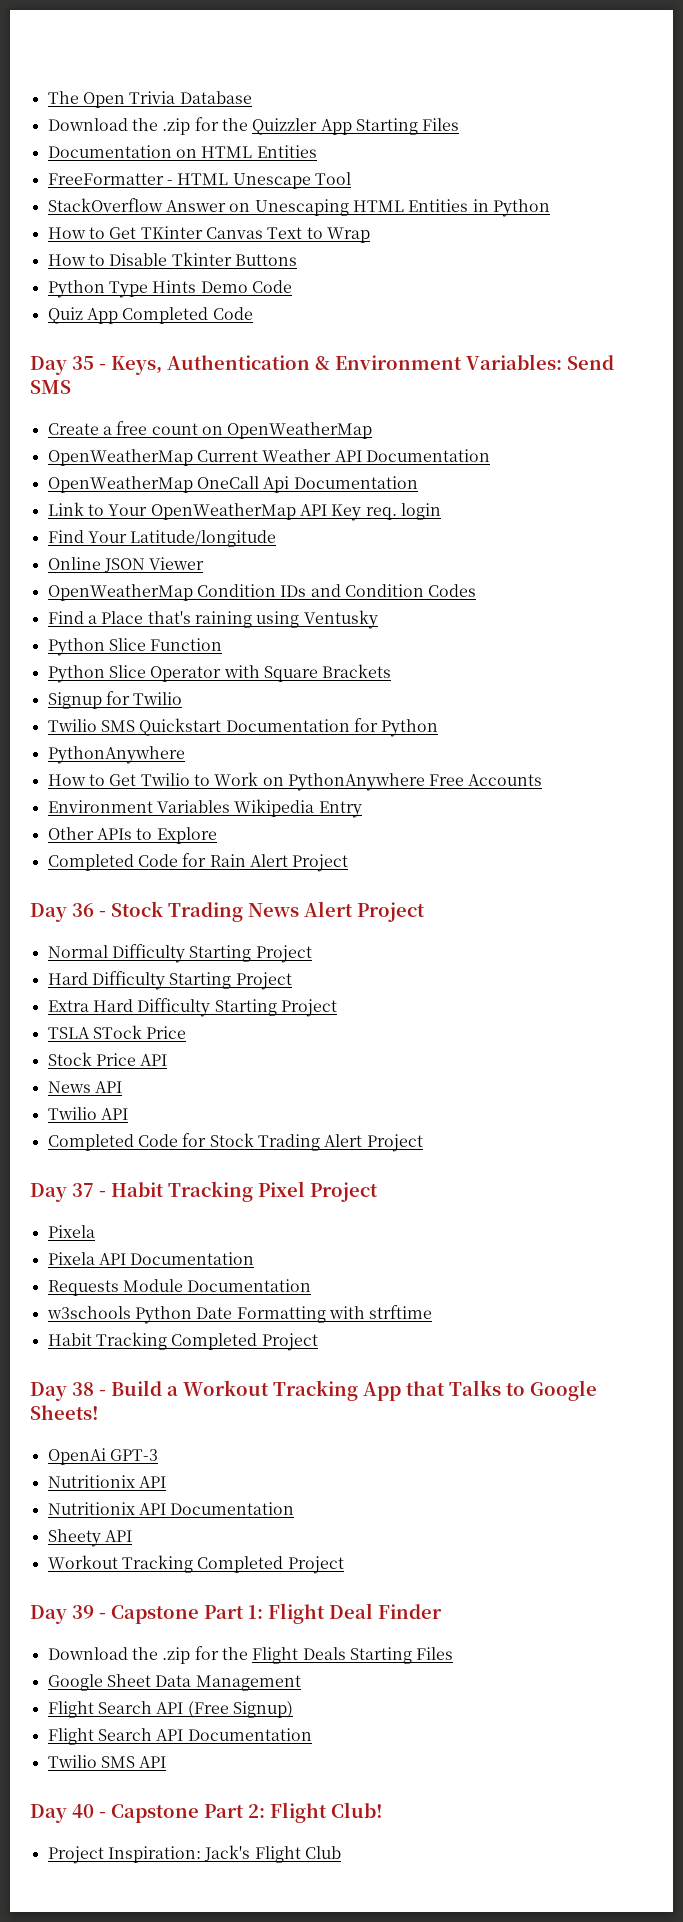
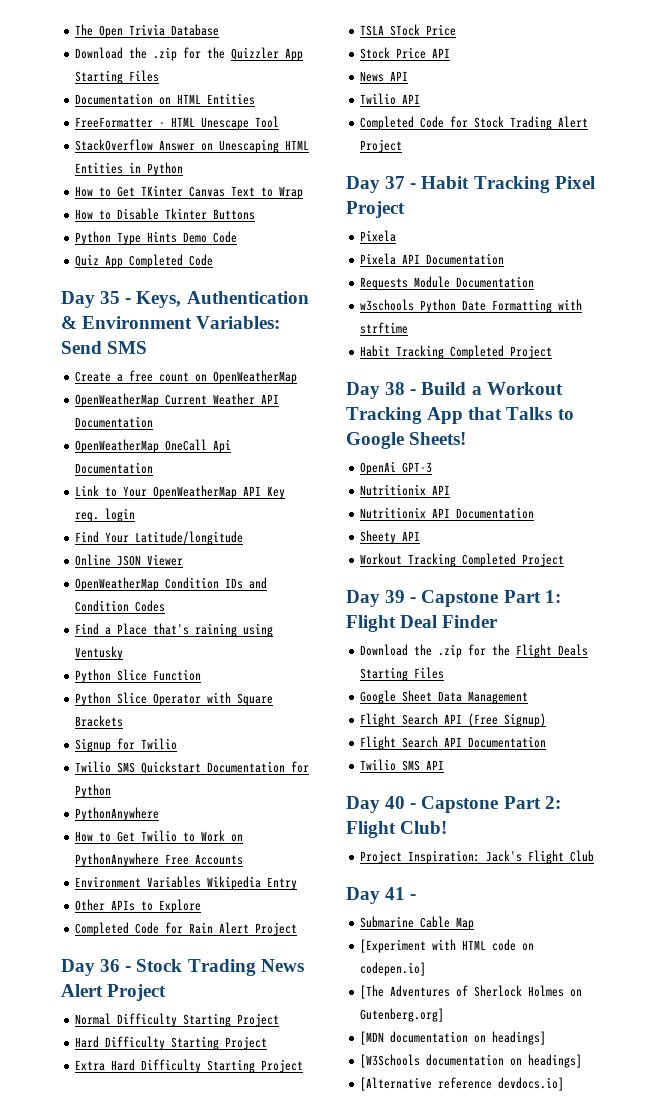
(341, 1852) none -> [346,887,417,904] [360,916,475,930] [360,939,535,953] [360,962,427,976] [360,985,583,999] [360,1008,445,1022] [360,1031,547,1045] [360,1054,583,1068] [360,1077,565,1091] // Day 41 - // Submarine Cable Map // [Experiment with HTML code on codepen.io] // [The Adventures of Sherlock Holmes on Gutenberg.org] // [MDN documentation on headings] // [W3Schools documentation on headings] // [Alternative reference devdocs.io]

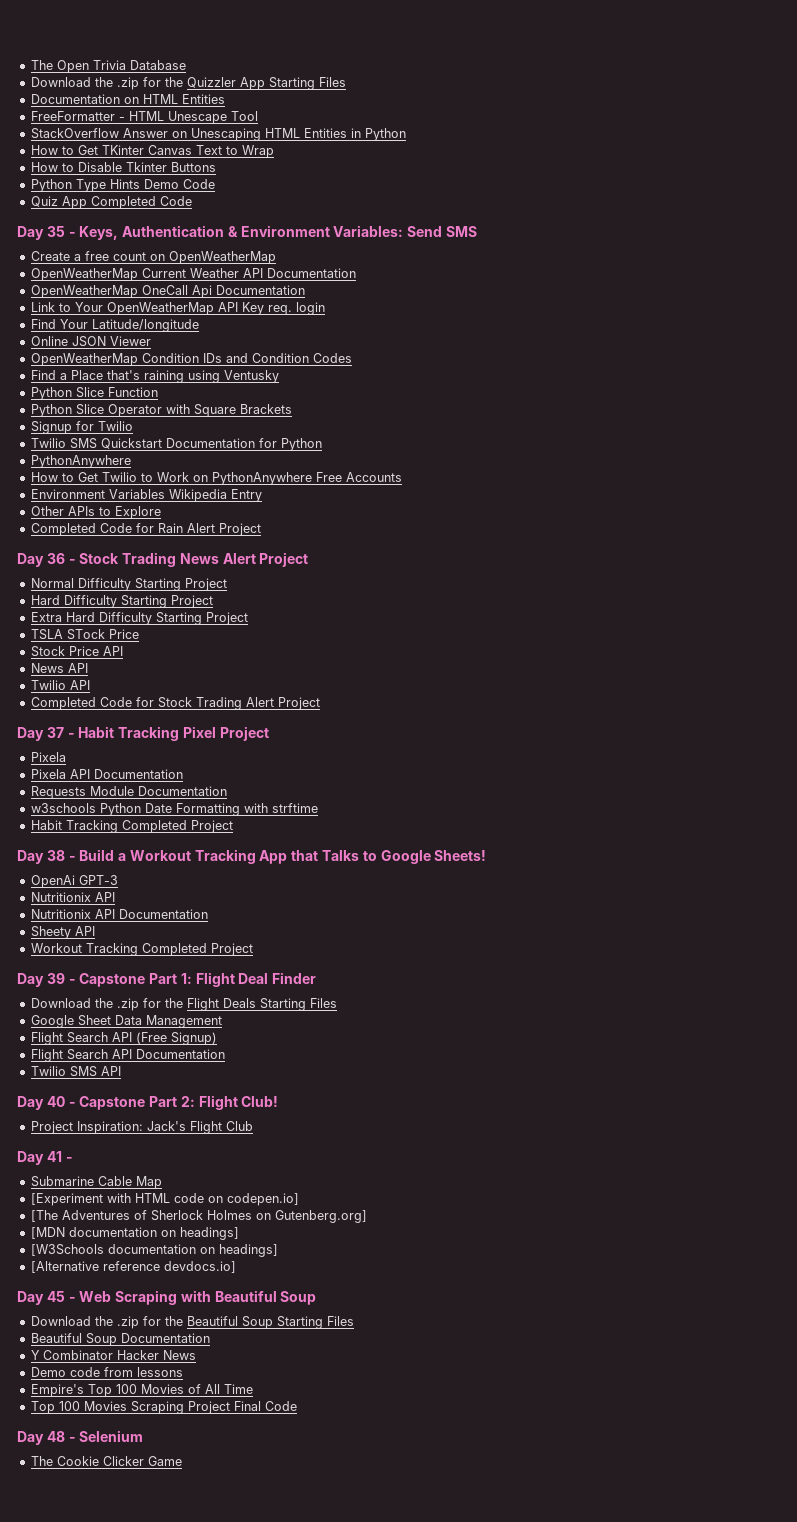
(565, 1084) none -> [17,1290,317,1305] [30,1316,354,1329] [30,1333,210,1346] [30,1350,196,1360] [30,1367,183,1377] [30,1384,253,1397] [30,1401,297,1414] [17,1430,144,1445] [30,1456,182,1466] // Day 45 - Web Scraping with Beautiful Soup // Download the .zip for the Beautiful Soup Starting Files // Beautiful Soup Documentation // Y Combinator Hacker News // Demo code from lessons // Empire's Top 100 Movies of All Time // Top 100 Movies Scraping Project Final Code // Day 48 - Selenium // The Cookie Clicker Game

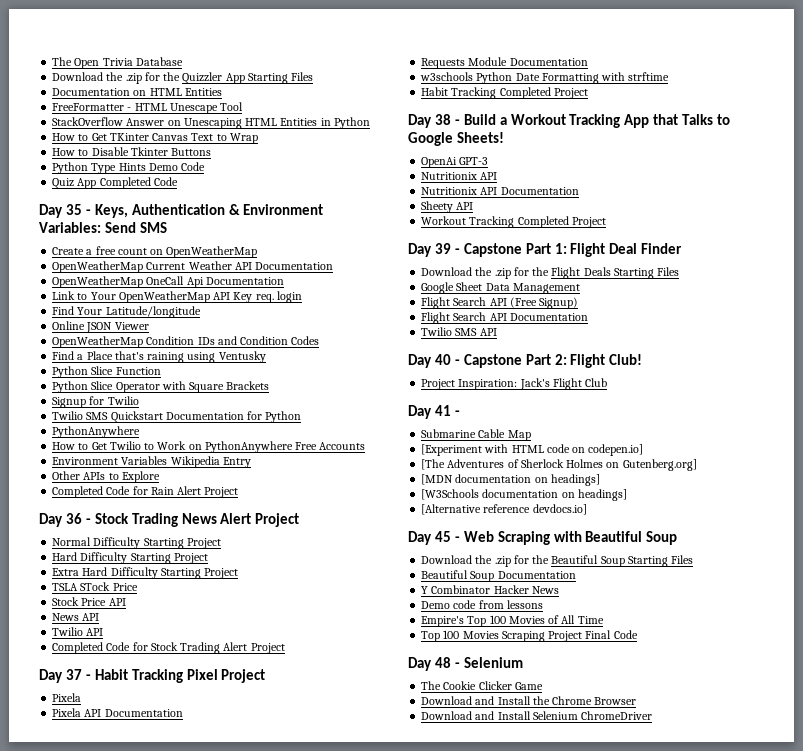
(182, 1461) none -> [421,696,637,705] [421,711,653,720] // Download and Install the Chrome Browser // Download and Install Selenium ChromeDriver

